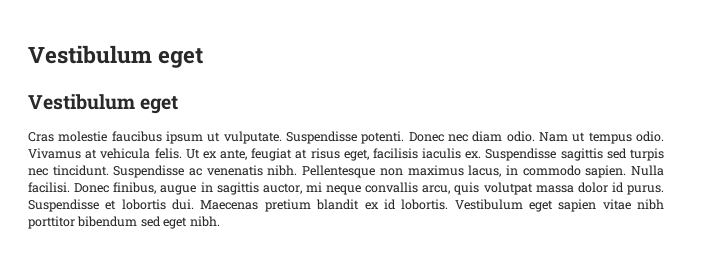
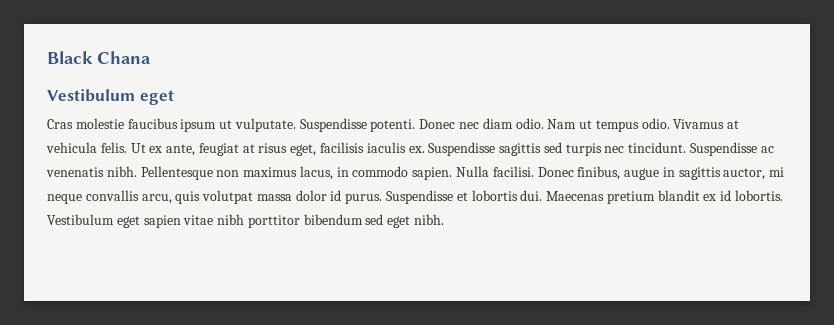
[28,45,204,68] Vestibulum eget -> [47,51,151,64] Black Chana

